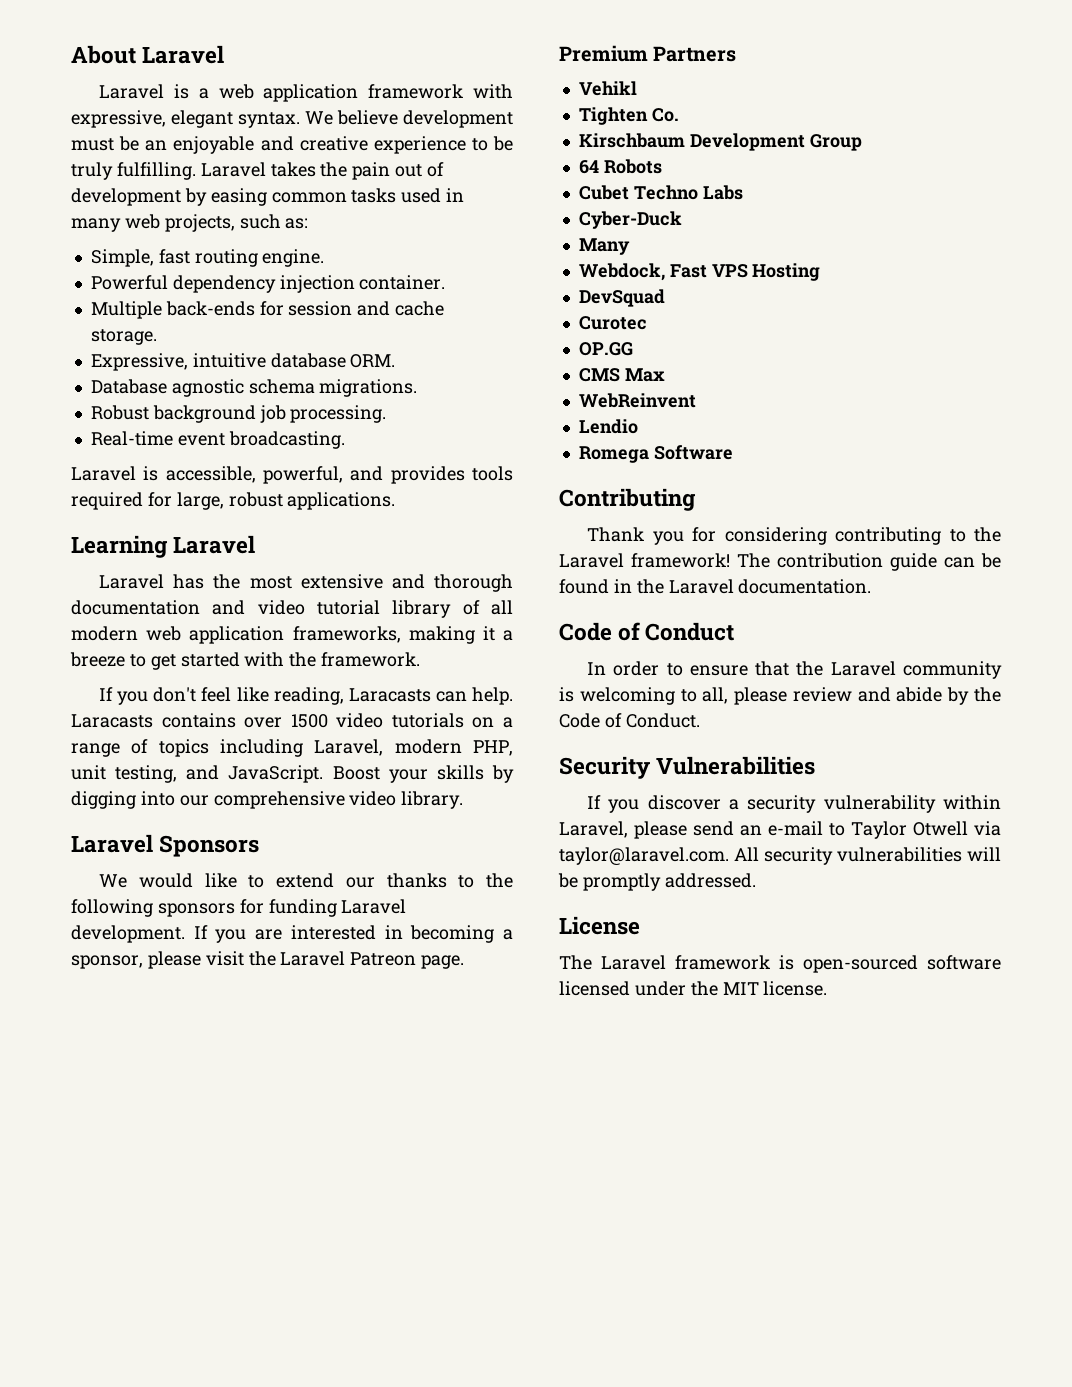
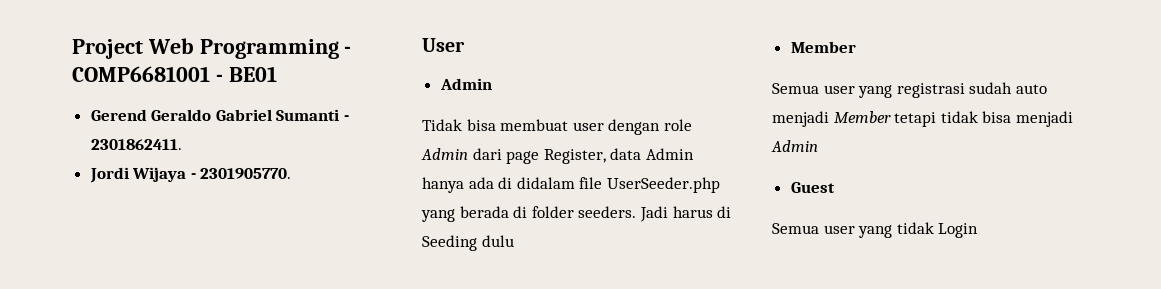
[71,45,225,64] [99,84,513,102] [71,110,513,128] [71,136,513,154] [71,162,445,180] [71,188,465,206] [71,214,309,232] [90,249,325,267] [90,275,446,293] [90,301,445,319] [90,329,157,345] [90,353,396,371] [90,379,418,397] [90,405,387,423] [90,431,345,449] [71,466,513,484] [71,492,396,510] [71,535,256,558] [99,574,513,592] [71,600,513,618] [71,626,513,644] [70,652,421,670] [99,687,513,705] [71,713,513,728] [71,739,513,757] [71,765,514,783] [71,791,464,809] [71,834,260,857] [99,873,513,888] [71,899,407,917] [71,925,513,943] [71,951,465,969] [559,45,737,62] [578,81,637,96] [578,107,679,125] [578,133,862,151] [578,159,662,174] [578,185,743,200] [578,211,682,229] [578,238,630,255] [578,263,821,281] [578,289,665,307] [578,316,647,330] [578,342,633,356] [578,368,665,382] [578,393,696,408] [578,419,638,434] [578,445,733,463] [559,488,696,511] [587,527,1001,545] [559,553,1001,571] [559,579,872,594] [559,622,735,641] [587,661,1002,679] [559,687,1001,705] [559,713,700,728] [559,756,816,779] [587,795,1001,813] [559,821,1001,839] [559,847,1001,865] [558,873,756,891] [559,916,640,935] [559,955,1001,973] [559,981,828,996] About Laravel // Laravel is a web application framework with expressive, elegant syntax. We believe development must be an enjoyable and creative experience to be truly fulfilling. Laravel takes the pain out of development by easing common tasks used in many web projects, such as: // Simple, fast routing engine. // Powerful dependency injection container. // Multiple back-ends for session and cache storage. // Expressive, intuitive database ORM. // Database agnostic schema migrations. // Robust background job processing. // Real-time event broadcasting. // Laravel is accessible, powerful, and provides tools required for large, robust applications. // Learning Laravel // Laravel has the most extensive and thorough documentation and video tutorial library of all modern web application frameworks, making it a breeze to get started with the framework. // If you don't feel like reading, Laracasts can help. Laracasts contains over 1500 video tutorials on a range of topics including Laravel, modern PHP, unit testing, and JavaScript. Boost your skills by digging into our comprehensive video library. // Laravel Sponsors // We would like to extend our thanks to the following sponsors for funding Laravel development. If you are interested in becoming a sponsor, please visit the Laravel Patreon page. // Premium Partners // Vehikl // Tighten Co. // Kirschbaum Development Group // 64 Robots // Cubet Techno Labs // Cyber-Duck // Many // Webdock, Fast VPS Hosting // DevSquad // Curotec // OP.GG // CMS Max // WebReinvent // Lendio // Romega Software // Contributing // Thank you for considering contributing to the Laravel framework! The contribution guide can be found in the Laravel documentation. // Code of Conduct // In order to ensure that the Laravel community is welcoming to all, please review and abide by the Code of Conduct. // Security Vulnerabilities // If you discover a security vulnerability within Laravel, please send an e-mail to Taylor Otwell via taylor@laravel.com. All security vulnerabilities will be promptly addressed. // License // The Laravel framework is open-sourced software licensed under the MIT license. -> [72,38,352,59] [72,66,277,82] [90,109,350,121] [90,139,182,150] [89,167,292,183] [422,38,465,52] [439,78,492,90] [422,119,692,135] [421,148,694,164] [422,177,720,193] [421,206,732,222] [422,235,514,251] [790,41,856,53] [772,82,1047,98] [772,111,1073,127] [771,140,818,152] [790,182,835,193] [772,222,979,238] Project Web Programming - COMP6681001 - BE01 // Gerend Geraldo Gabriel Sumanti - 2301862411. // Jordi Wijaya - 2301905770. // User // Admin // Tidak bisa membuat user dengan role Admin dari page Register, data Admin hanya ada di didalam file UserSeeder.php yang berada di folder seeders. Jadi harus di Seeding dulu // Member // Semua user yang registrasi sudah auto menjadi Member tetapi tidak bisa menjadi Admin // Guest // Semua user yang tidak Login

